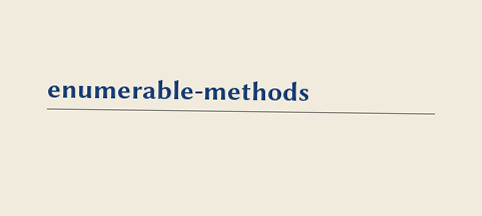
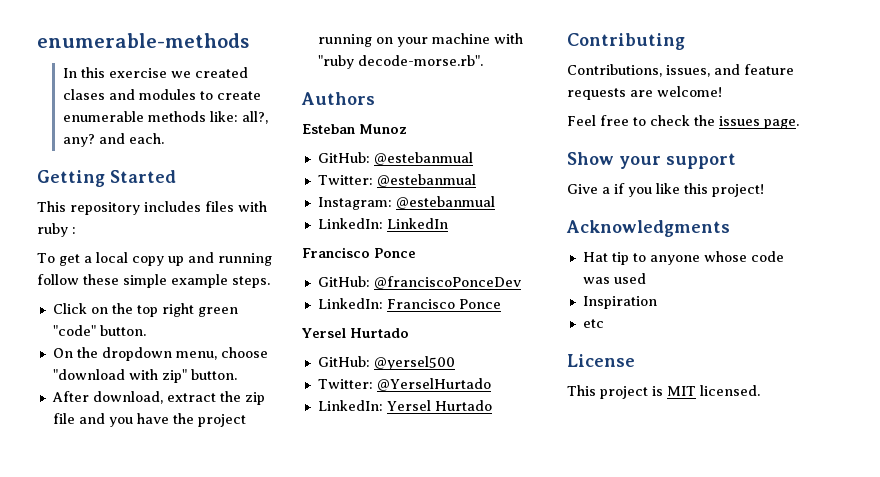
(310, 90) none -> [62,67,248,78] [62,89,261,100] [62,111,268,124] [62,133,164,147] [37,170,176,187] [37,201,267,215] [37,223,76,237] [37,252,272,266] [37,274,270,288] [52,303,238,317] [52,325,146,336] [52,347,268,361] [52,369,237,383] [51,391,265,405] [52,413,246,427] [317,33,523,47] [317,55,483,69] [301,92,375,105] [302,124,407,134] [317,152,473,165] [317,174,476,187] [317,196,495,210] [317,218,448,229] [302,247,416,258] [317,276,521,289] [317,298,501,309] [302,328,409,338] [317,356,455,370] [317,378,491,391] [317,400,492,411] [567,33,685,50] [567,64,794,77] [567,86,722,100] [567,115,799,129] [567,152,736,169] [567,183,764,197] [566,220,730,237] [582,251,784,265] [582,273,646,284] [582,296,657,309] [582,319,604,328] [567,354,635,367] [567,385,760,399] // In this exercise we created clases and modules to create enumerable methods like: all?, any? and each. // Getting Started // This repository includes files with ruby : // To get a local copy up and running follow these simple example steps. // Click on the top right green "code" button. // On the dropdown menu, choose "download with zip" button. // After download, extract the zip file and you have the project running on your machine with "ruby decode-morse.rb". // Authors // Esteban Munoz // GitHub: @estebanmual // Twitter: @estebanmual // Instagram: @estebanmual // LinkedIn: LinkedIn // Francisco Ponce // GitHub: @franciscoPonceDev // LinkedIn: Francisco Ponce // Yersel Hurtado // GitHub: @yersel500 // Twitter: @YerselHurtado // LinkedIn: Yersel Hurtado // Contributing // Contributions, issues, and feature requests are welcome! // Feel free to check the issues page. // Show your support // Give a if you like this project! // Acknowledgments // Hat tip to anyone whose code was used // Inspiration // etc // License // This project is MIT licensed.

